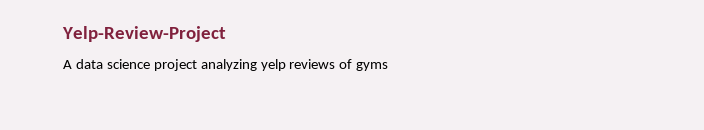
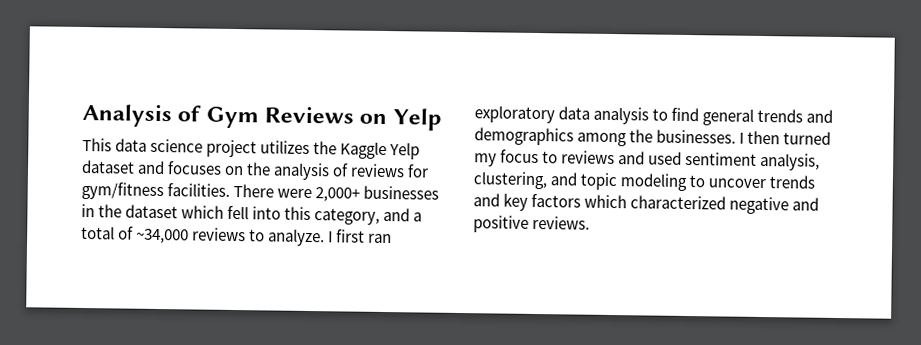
[62,26,226,42] [63,59,389,71] Yelp-Review-Project // A data science project analyzing yelp reviews of gyms -> [82,103,442,131] [82,137,421,160] [81,159,430,181] [81,181,440,202] [81,203,423,225] [81,225,393,247] [474,105,834,126] [474,127,832,147] [474,149,821,171] [473,171,816,192] [473,193,820,215] [473,215,591,233] Analysis of Gym Reviews on Yelp // This data science project utilizes the Kaggle Yelp dataset and focuses on the analysis of reviews for gym/fitness facilities. There were 2,000+ businesses in the dataset which fell into this category, and a total of ~34,000 reviews to analyze. I first ran exploratory data analysis to find general trends and demographics among the businesses. I then turned my focus to reviews and used sentiment analysis, clustering, and topic modeling to uncover trends and key factors which characterized negative and positive reviews.

